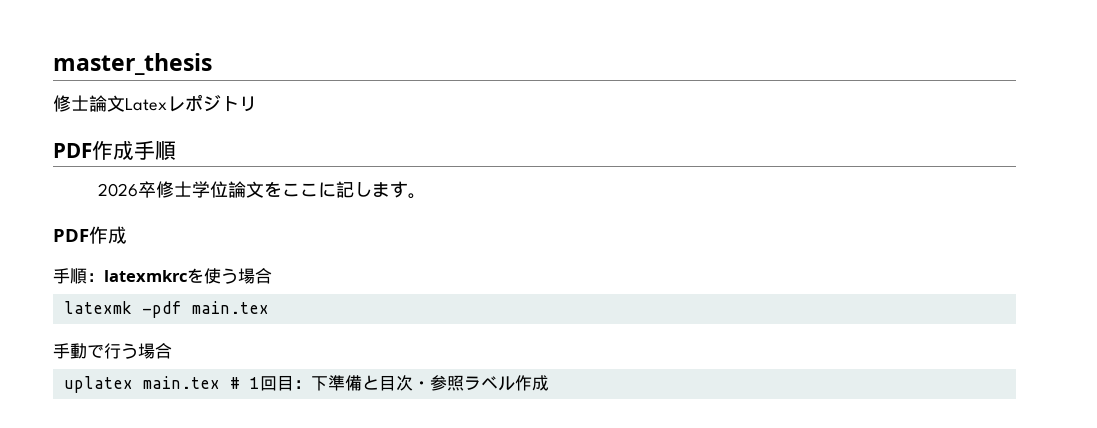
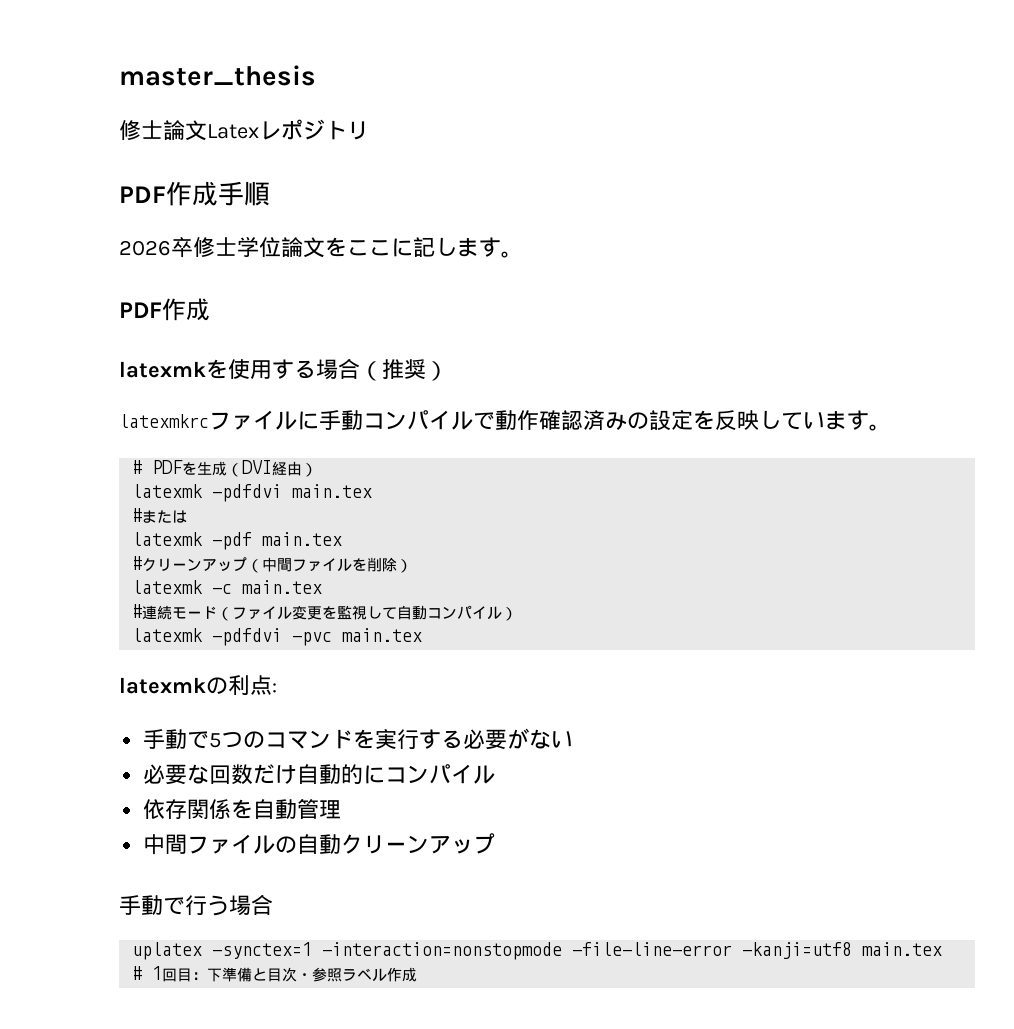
[53,268,272,284] [63,301,269,318] 手順：latexmkrcを使う場合 // latexmk -pdf main.tex -> [119,358,448,381] [119,410,891,431] [132,460,318,477] [132,484,373,502] [132,508,188,523] [132,532,343,550] [132,556,413,573] [132,580,323,594] [132,604,518,621] [132,628,423,646] [119,675,277,695] [143,728,574,750] [143,764,496,785] [143,799,342,820] [143,833,496,855] latexmkを使用する場合（推奨） // latexmkrcファイルに手動コンパイルで動作確認済みの設定を反映しています。 // # PDFを生成（DVI経由） // latexmk -pdfdvi main.tex // #または // latexmk -pdf main.tex // #クリーンアップ（中間ファイルを削除） // latexmk -c main.tex // #連続モード（ファイル変更を監視して自動コンパイル） // latexmk -pdfdvi -pvc main.tex // latexmkの利点: // 手動で5つのコマンドを実行する必要がない // 必要な回数だけ自動的にコンパイル // 依存関係を自動管理 // 中間ファイルの自動クリーンアップ
(133, 384) none -> [212,942,853,960] -synctex=1 -interaction=nonstopmode -file-line-error -kanji=utf8

